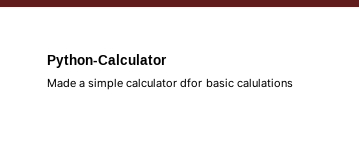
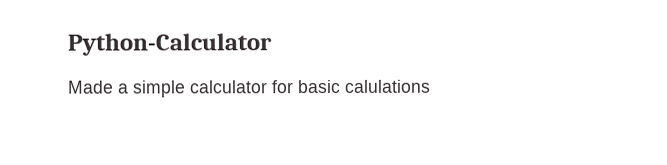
[180,78,203,88] dfor -> [271,80,294,94] for

